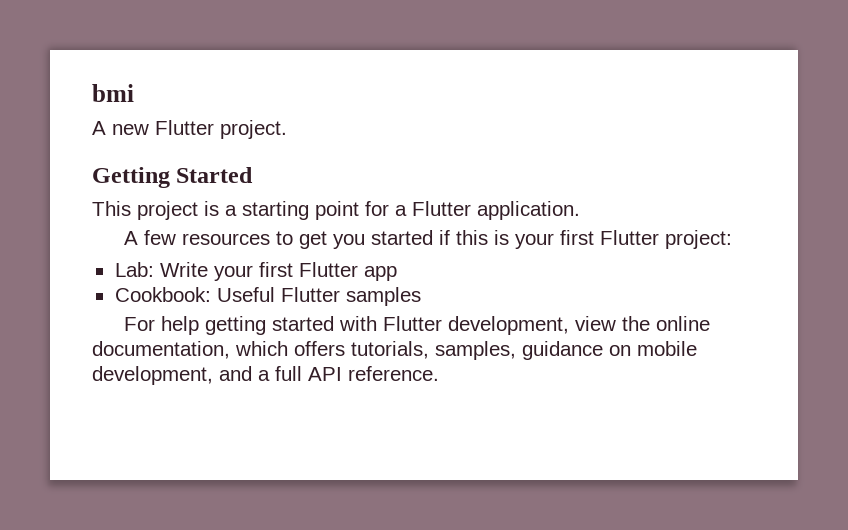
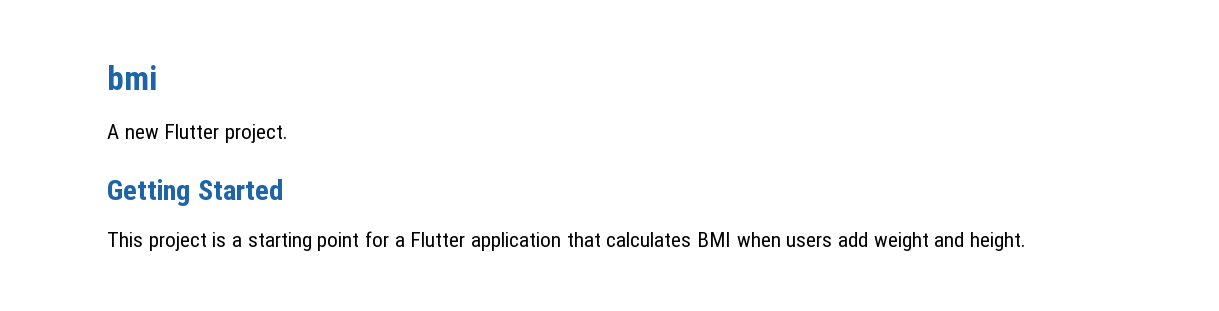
[477,201,580,220] [123,230,732,249] [114,262,397,281] [114,287,421,306] [123,316,710,335] [92,341,697,360] [92,366,439,385] application. // A few resources to get you started if this is your first Flutter project: // Lab: Write your first Flutter app // Cookbook: Useful Flutter samples // For help getting started with Flutter development, view the online documentation, which offers tutorials, samples, guidance on mobile development, and a full API reference. -> [471,232,1027,251] application that calculates BMI when users add weight and height.

